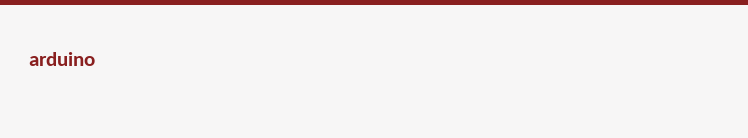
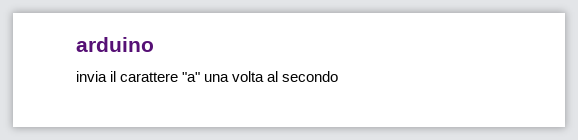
(95, 59) none -> [76,71,339,82] // invia il carattere "a" una volta al secondo

